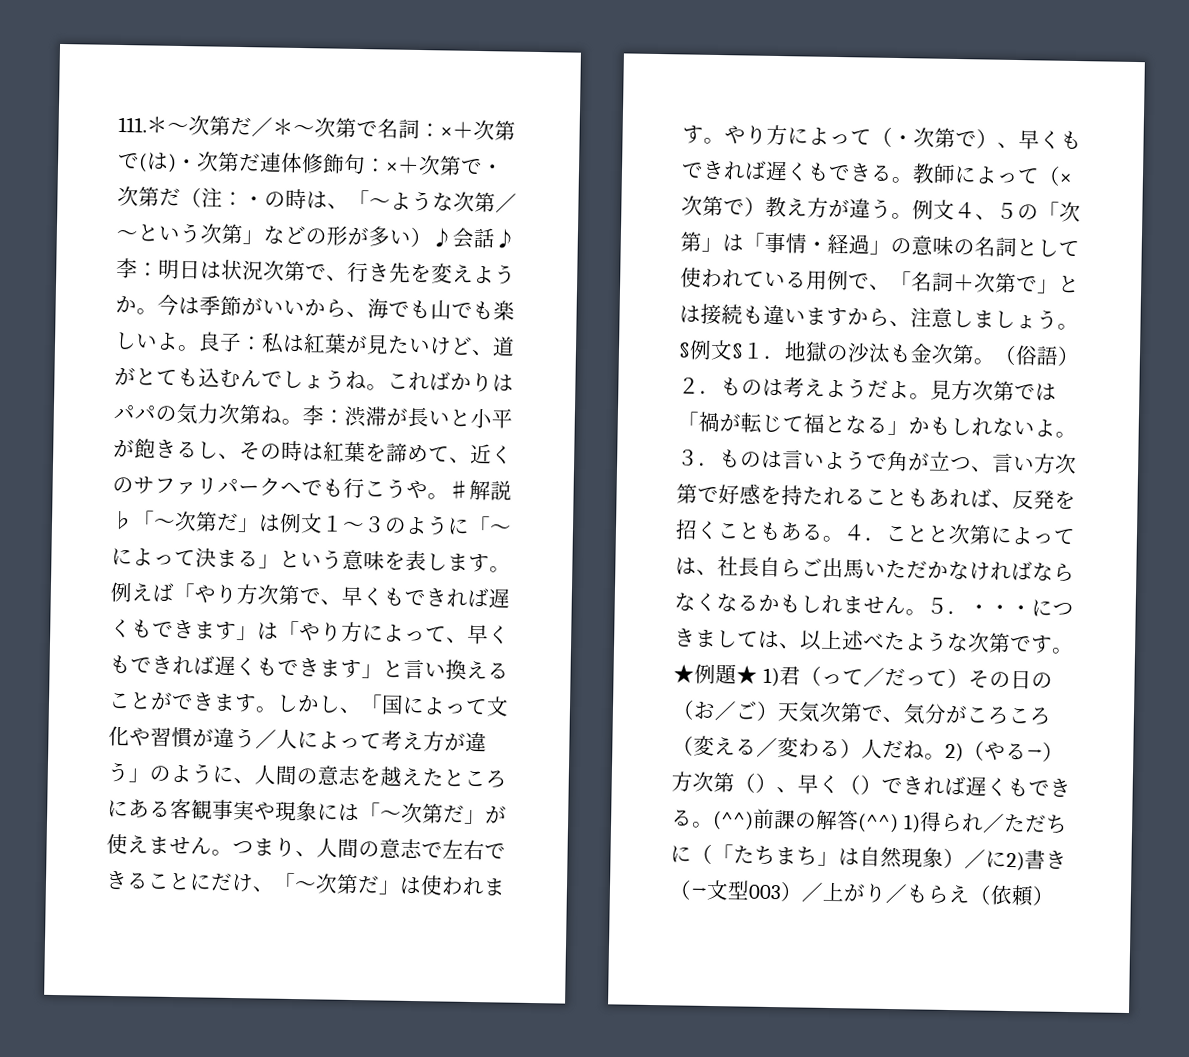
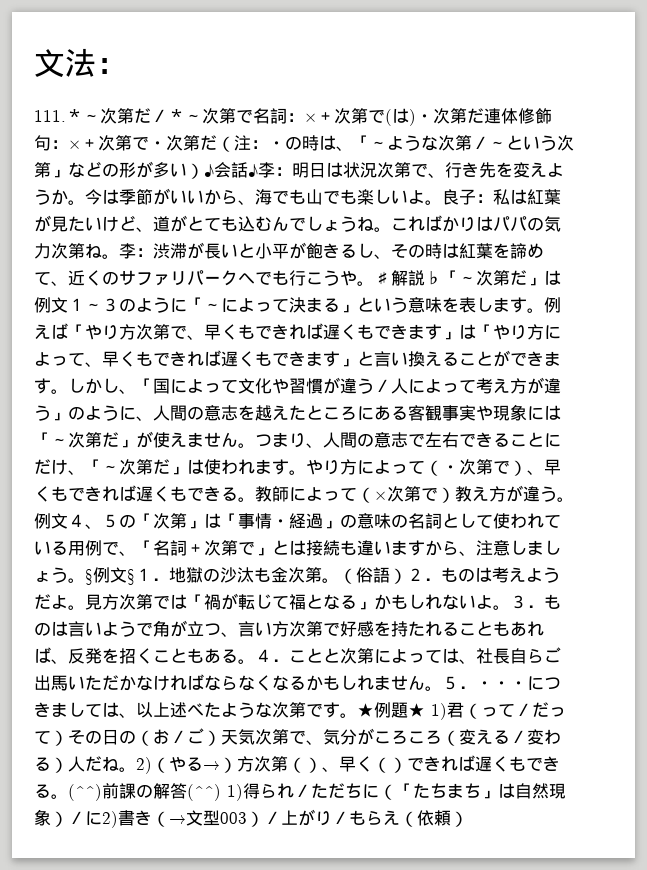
(118, 124) none -> [34,48,127,78] 文法： //

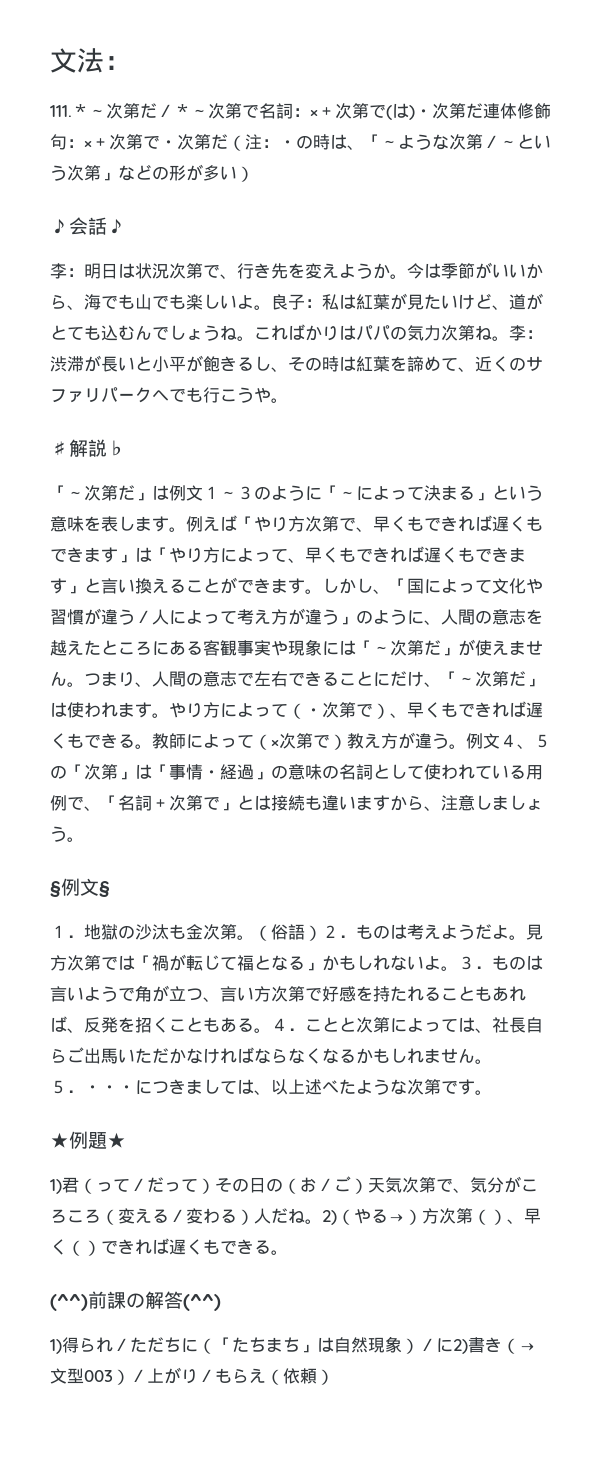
(204, 171) none -> (254, 174) //
(258, 170) none -> (126, 226) //
(374, 283) none -> (288, 400) //
(442, 278) none -> (126, 448) //
(85, 580) none -> (84, 839) //
(135, 577) none -> (110, 889) //
(357, 715) none -> (492, 1092) //
(425, 710) none -> (126, 1140) //
(68, 796) none -> (288, 1252) //
(221, 792) none -> (221, 1302) //

